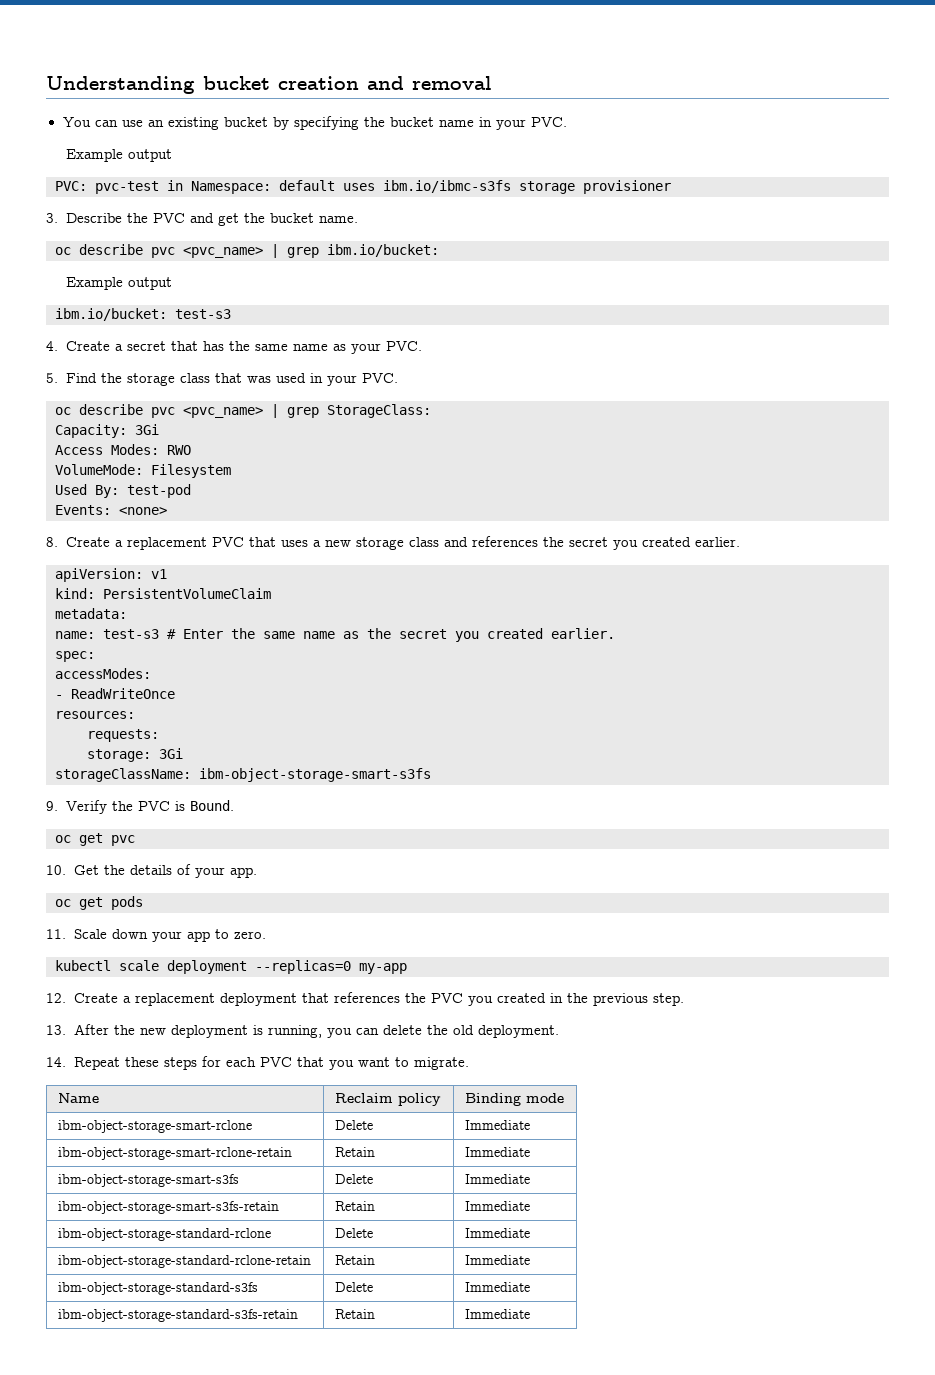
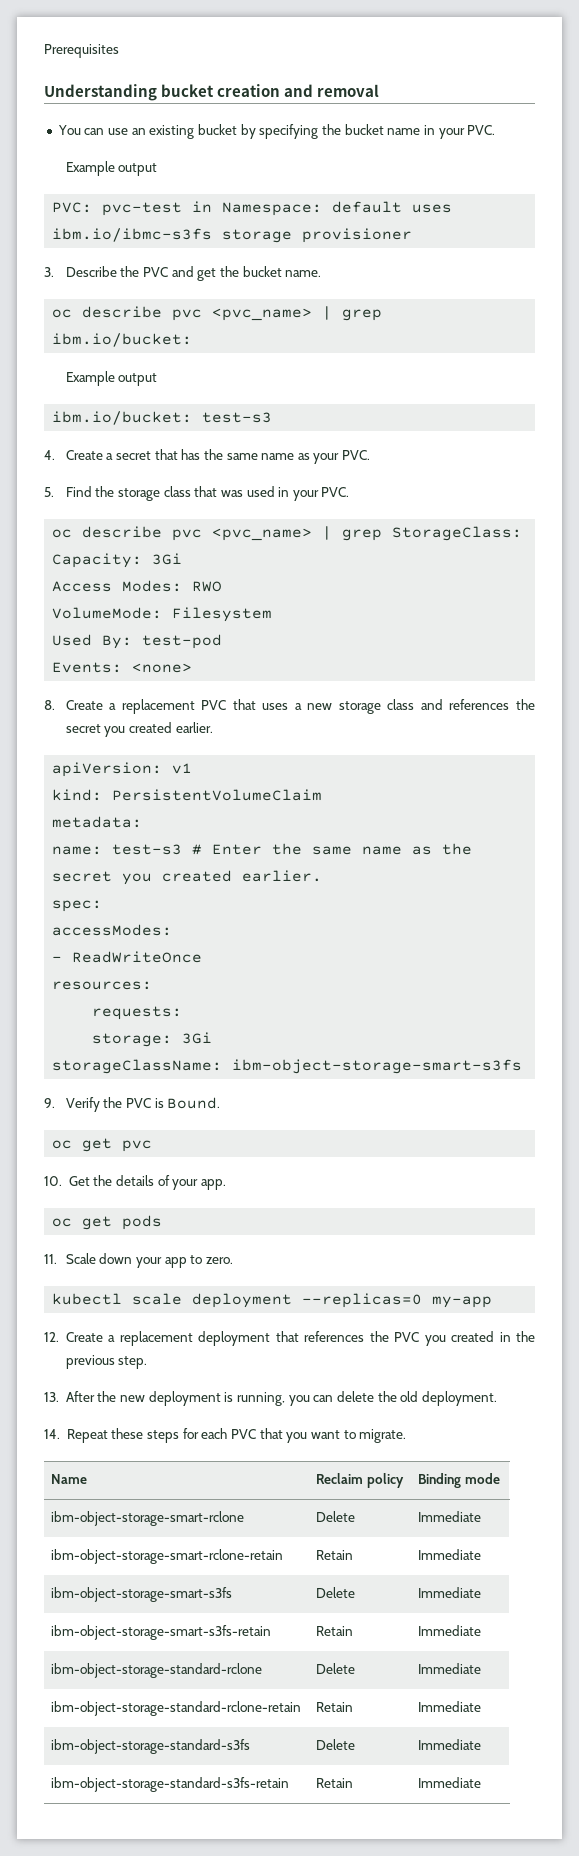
(46, 85) none -> [44,44,119,58] Prerequisites //

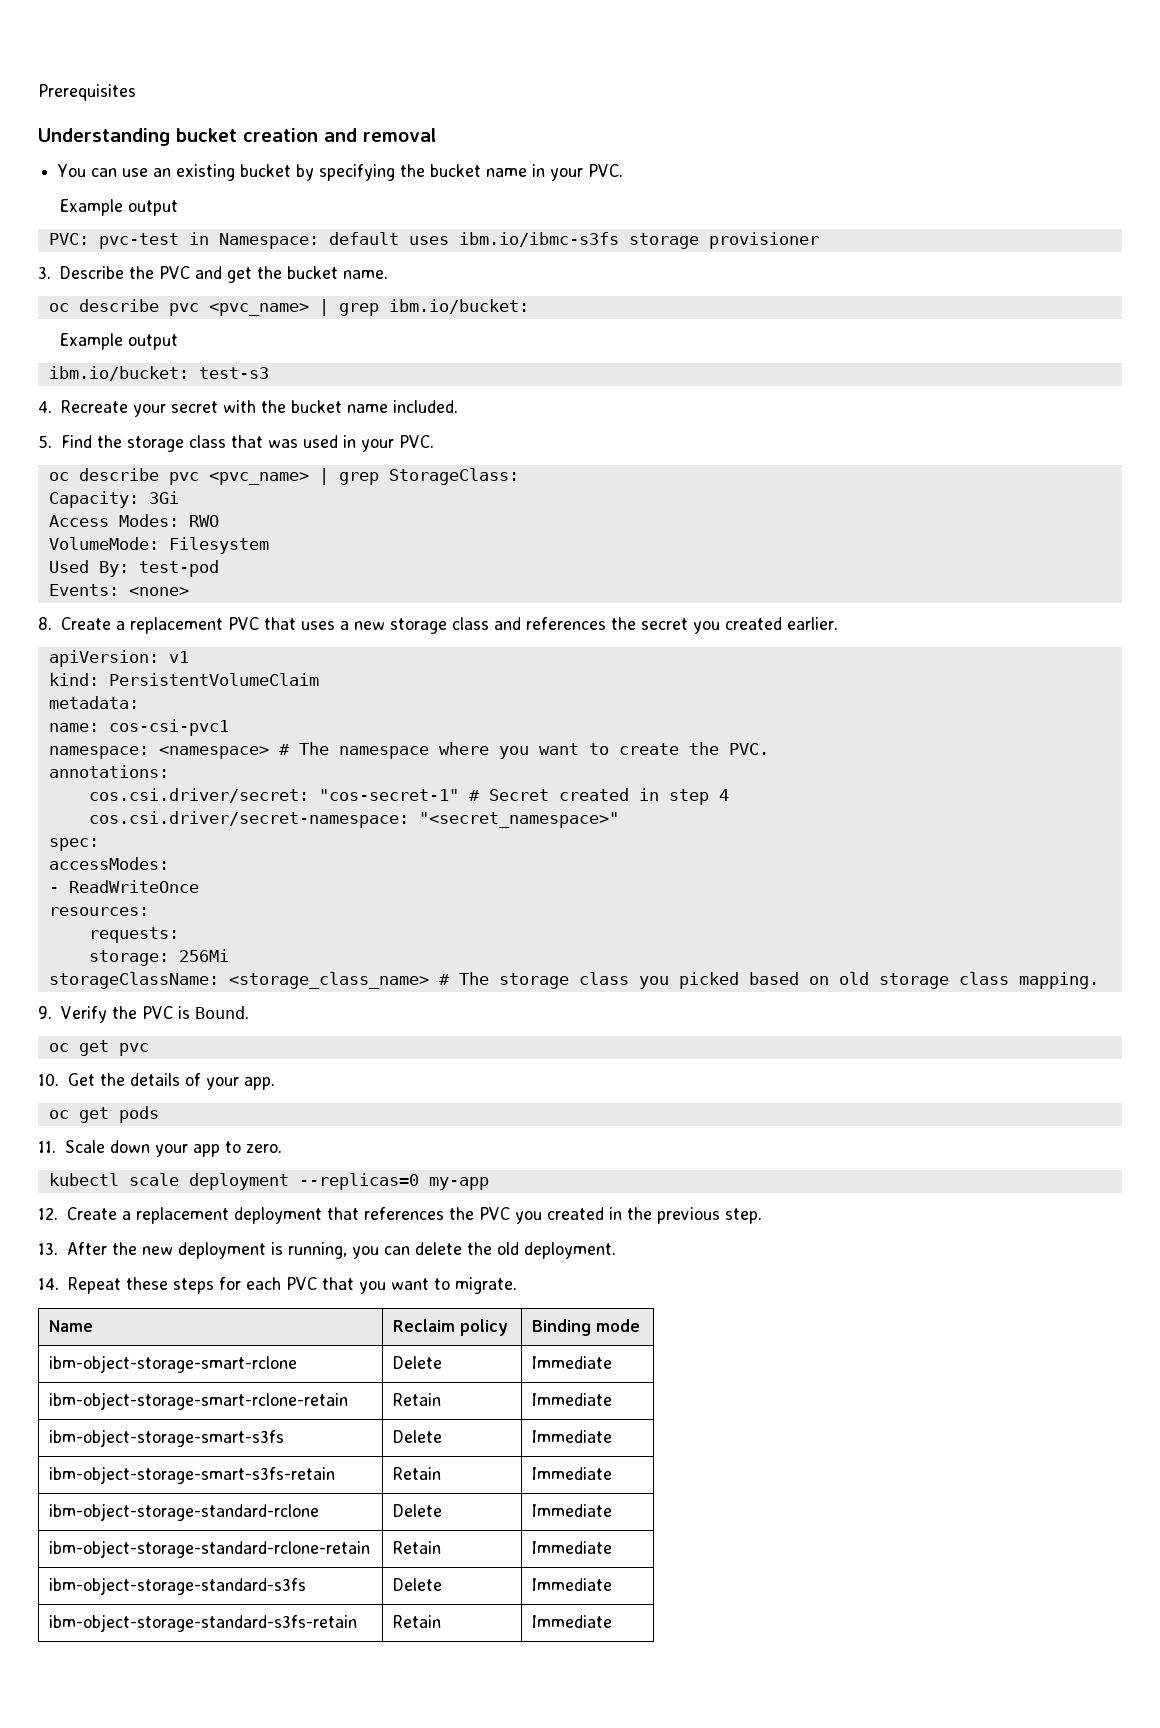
[65,449,371,464] Create a secret that has the same name as your PVC. -> [60,400,458,417] Recreate your secret with the bucket name included.
[112,843,473,855] [52,870,323,885] test-s3 # Enter the same name as the secret you created earlier. -> [108,719,229,736] [48,742,769,759] [48,765,169,778] [88,788,729,805] [88,811,619,828] cos-csi-pvc1 // namespace: <namespace> # The namespace where you want to create the PVC. // annotations: // cos.csi.driver/secret: "cos-secret-1" # Secret created in step 4 // cos.csi.driver/secret-namespace: "<secret_namespace>"
[182,1032,213,1044] 3Gi -> [178,949,229,962] 256Mi
[232,1059,523,1074] ibm-object-storage-smart-s3fs -> [228,972,1099,989] <storage_class_name> # The storage class you picked based on old storage class mapping.

